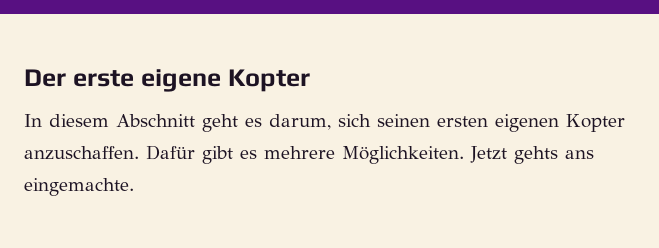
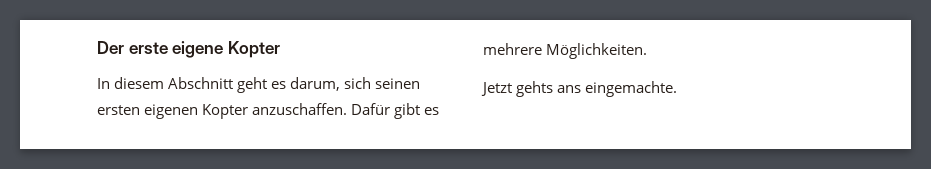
(464, 155) none -> (648, 51) //

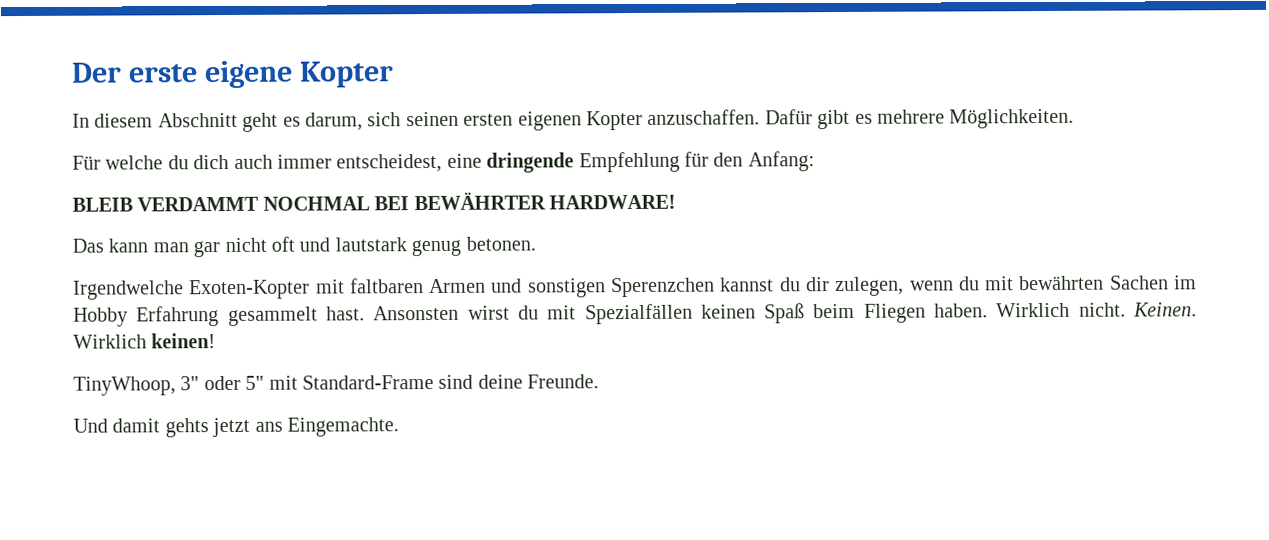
[481,81,678,97] Jetzt gehts ans eingemachte. -> [72,151,815,173] [72,191,676,212] [72,236,536,258] [73,275,1197,300] [73,302,1197,327] [73,333,217,349] [73,374,600,396] [73,417,399,438] Für welche du dich auch immer entscheidest, eine dringende Empfehlung für den Anfang: // BLEIB VERDAMMT NOCHMAL BEI BEWÄHRTER HARDWARE! // Das kann man gar nicht oft und lautstark genug betonen. // Irgendwelche Exoten-Kopter mit faltbaren Armen und sonstigen Sperenzchen kannst du dir zulegen, wenn du mit bewährten Sachen im Hobby Erfahrung gesammelt hast. Ansonsten wirst du mit Spezialfällen keinen Spaß beim Fliegen haben. Wirklich nicht. Keinen. Wirklich keinen! // TinyWhoop, 3" oder 5" mit Standard-Frame sind deine Freunde. // Und damit gehts jetzt ans Eingemachte.

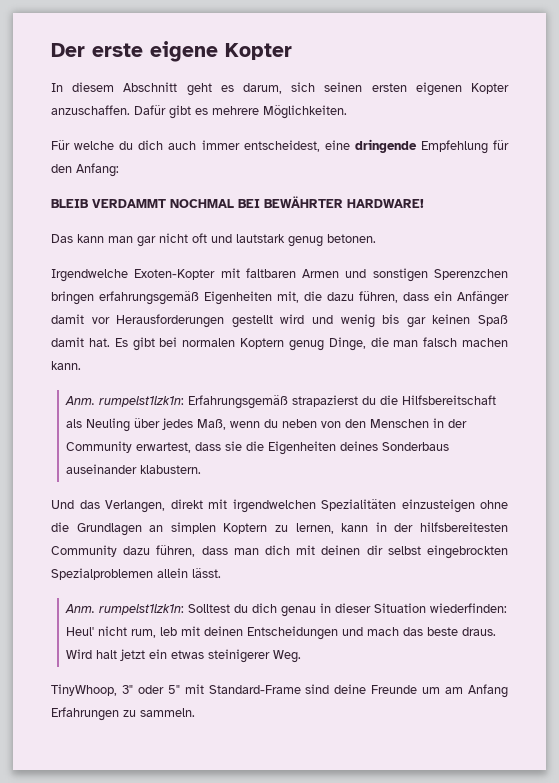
[720,275,1197,297] [73,302,1197,327] [73,333,217,349] kannst du dir zulegen, wenn du mit bewährten Sachen im Hobby Erfahrung gesammelt hast. Ansonsten wirst du mit Spezialfällen keinen Spaß beim Fliegen haben. Wirklich nicht. Keinen. Wirklich keinen! -> [51,291,509,305] [51,314,509,328] [51,337,508,351] [51,361,81,370] [65,395,497,409] [66,418,468,432] [66,441,450,455] [66,464,202,474] [51,499,508,513] [51,522,509,536] [51,545,508,559] [51,568,221,580] [65,603,508,617] [66,626,497,640] [66,649,302,663] bringen erfahrungsgemäß Eigenheiten mit, die dazu führen, dass ein Anfänger damit vor Herausforderungen gestellt wird und wenig bis gar keinen Spaß damit hat. Es gibt bei normalen Koptern genug Dinge, die man falsch machen kann. // Anm. rumpelst1lzk1n: Erfahrungsgemäß strapazierst du die Hilfsbereitschaft als Neuling über jedes Maß, wenn du neben von den Menschen in der Community erwartest, dass sie die Eigenheiten deines Sonderbaus auseinander klabustern. // Und das Verlangen, direkt mit irgendwelchen Spezialitäten einzusteigen ohne die Grundlagen an simplen Koptern zu lernen, kann in der hilfsbereitesten Community dazu führen, dass man dich mit deinen dir selbst eingebrockten Spezialproblemen allein lässt. // Anm. rumpelst1lzk1n: Solltest du dich genau in dieser Situation wiederfinden: Heul' nicht rum, leb mit deinen Entscheidungen und mach das beste draus. Wird halt jetzt ein etwas steinigerer Weg.
[527,374,600,389] [73,417,399,438] Freunde. // Und damit gehts jetzt ans Eingemachte. -> [371,684,509,698] [51,707,195,721] Freunde um am Anfang Erfahrungen zu sammeln.

